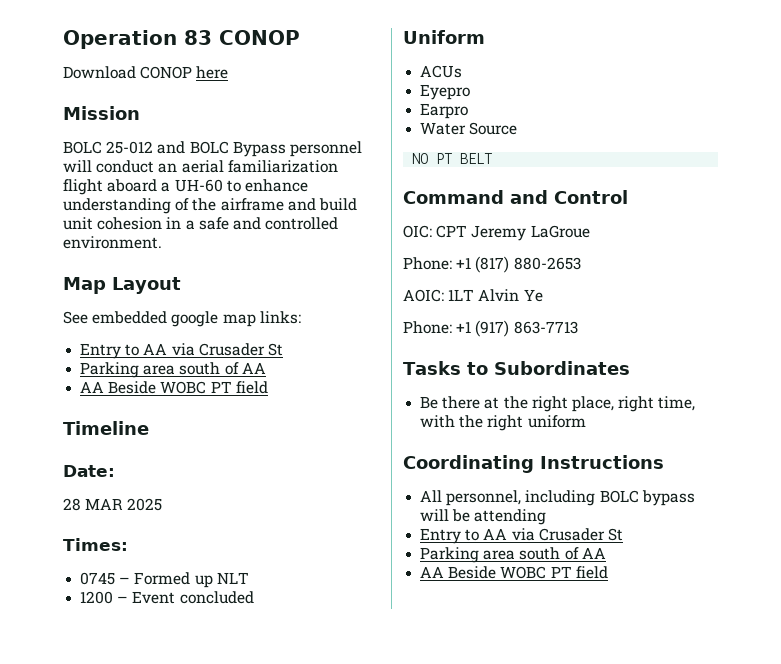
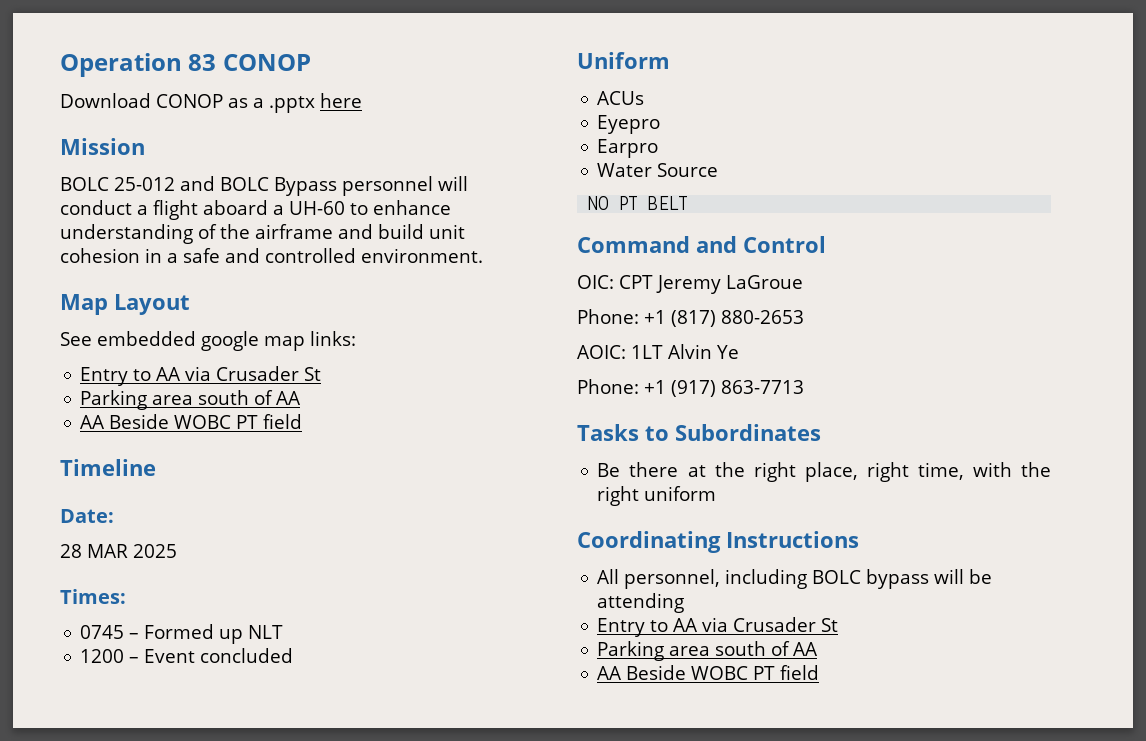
(193, 72) none -> [228,96,315,113] as a .pptx
[158,160,338,173] an aerial familiarization -> [137,205,148,215] a

